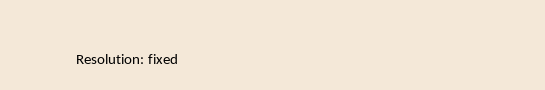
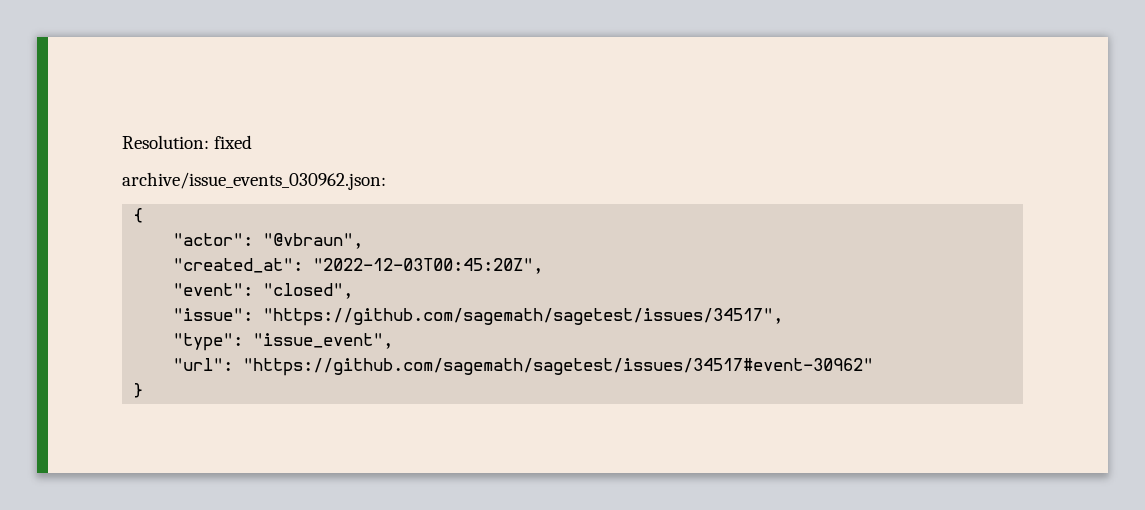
(178, 59) none -> [122,172,386,190] [133,208,144,223] [173,233,364,249] [173,258,544,274] [173,283,354,299] [173,308,784,326] [173,333,394,351] [173,358,874,376] [133,383,144,398] // archive/issue_events_030962.json: // { // "actor": "@vbraun", // "created_at": "2022-12-03T00:45:20Z", // "event": "closed", // "issue": "https://github.com/sagemath/sagetest/issues/34517", // "type": "issue_event", // "url": "https://github.com/sagemath/sagetest/issues/34517#event-30962" // }

